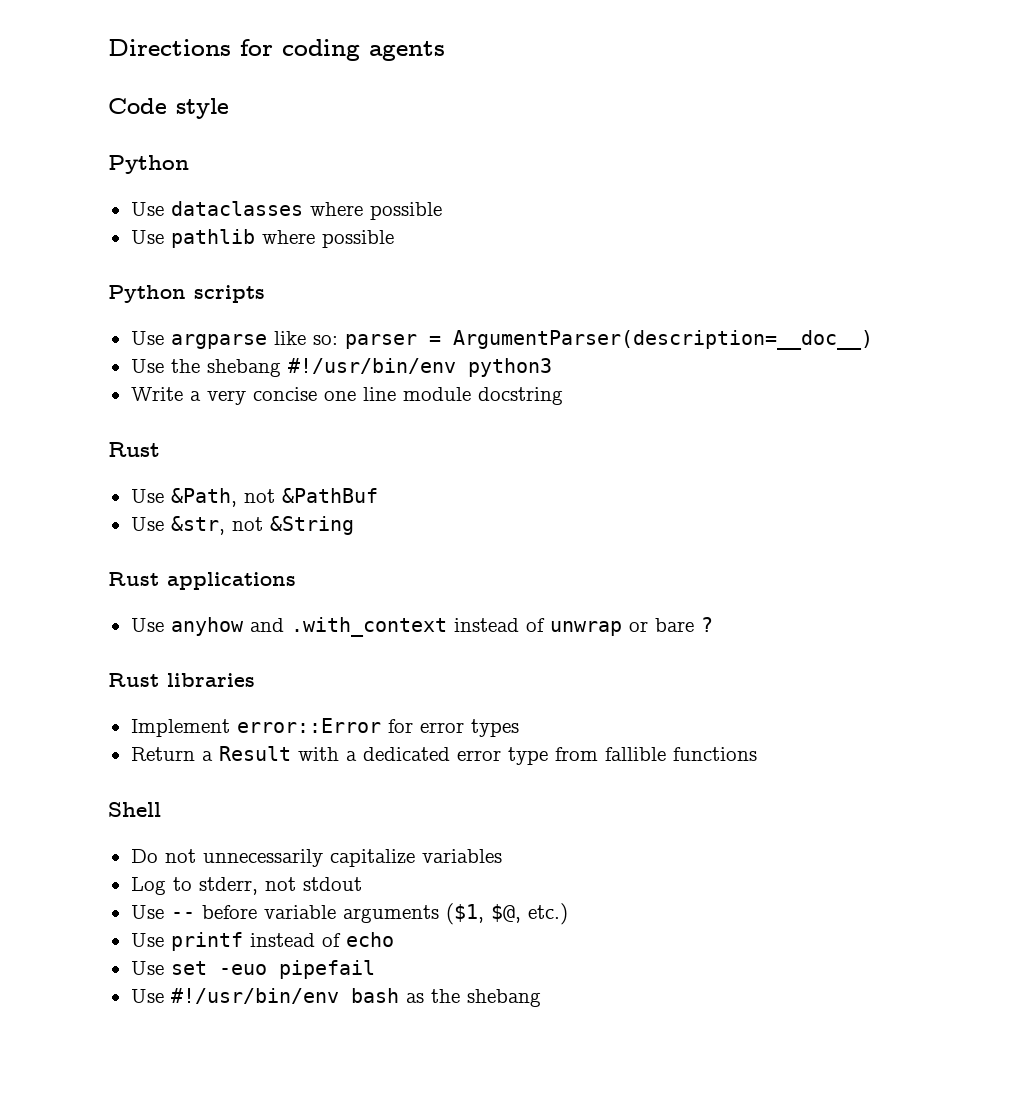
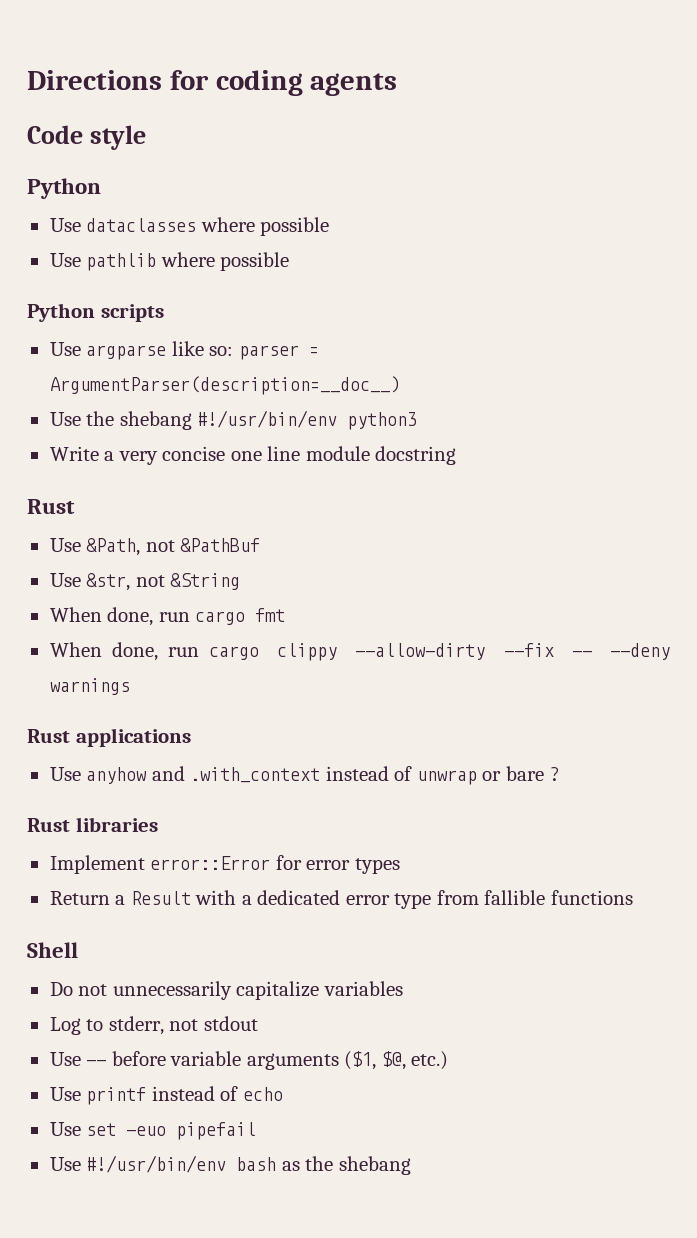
(354, 525) none -> [49,607,286,626] [49,642,670,661] [49,678,130,695] // When done, run cargo fmt // When done, run cargo clippy --allow-dirty --fix -- --deny warnings

